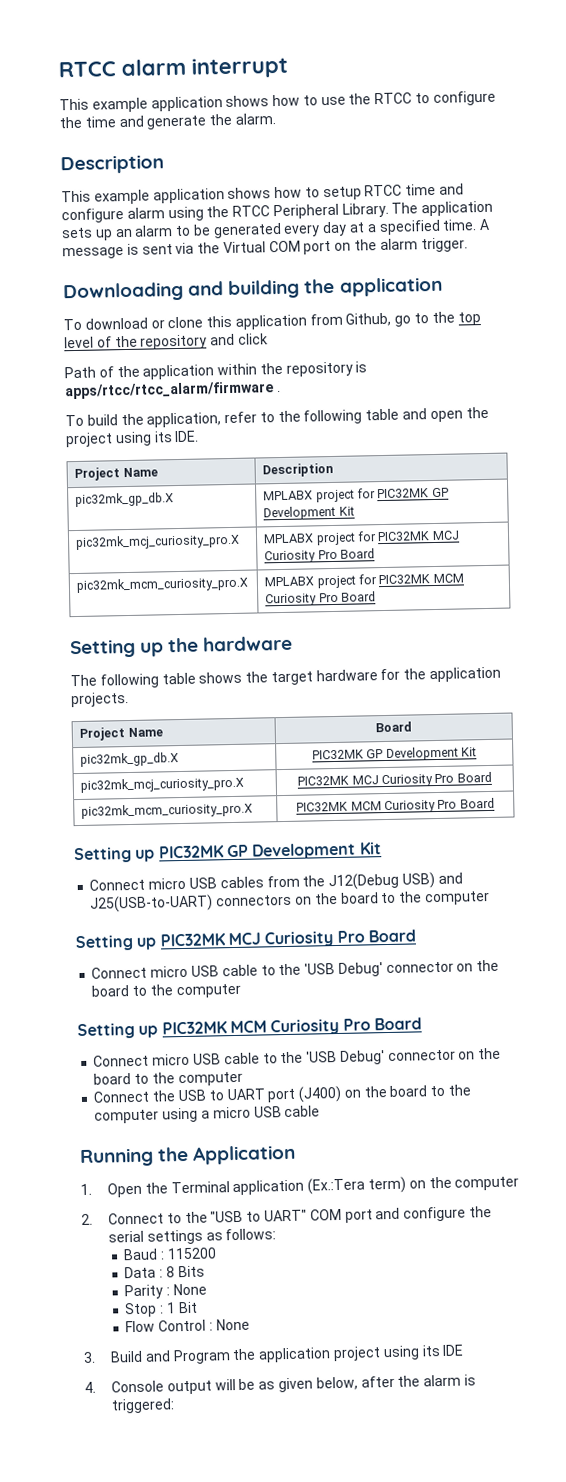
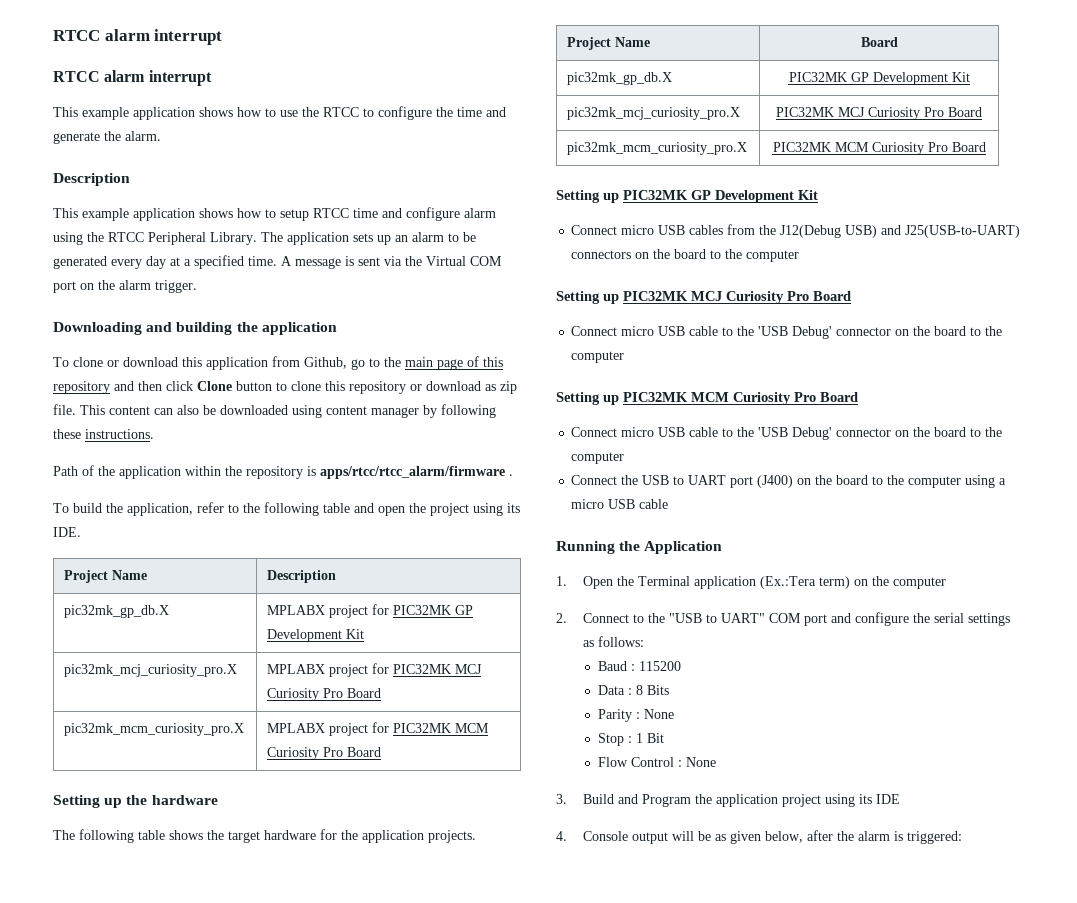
[58,56,289,79] RTCC alarm interrupt -> [53,29,223,45] [53,70,212,86] RTCC alarm interrupt // RTCC alarm interrupt
[84,316,204,330] download or clone -> [73,357,178,367] clone or download
[457,312,481,326] [64,335,138,349] top level of the -> [405,356,503,370] main page of this
(236, 339) none -> [138,381,162,391] then
(268, 339) none -> [197,381,517,394] [53,404,496,418] [53,429,154,439] Clone button to clone this repository or download as zip file. This content can also be downloaded using content manager by following these instructions.

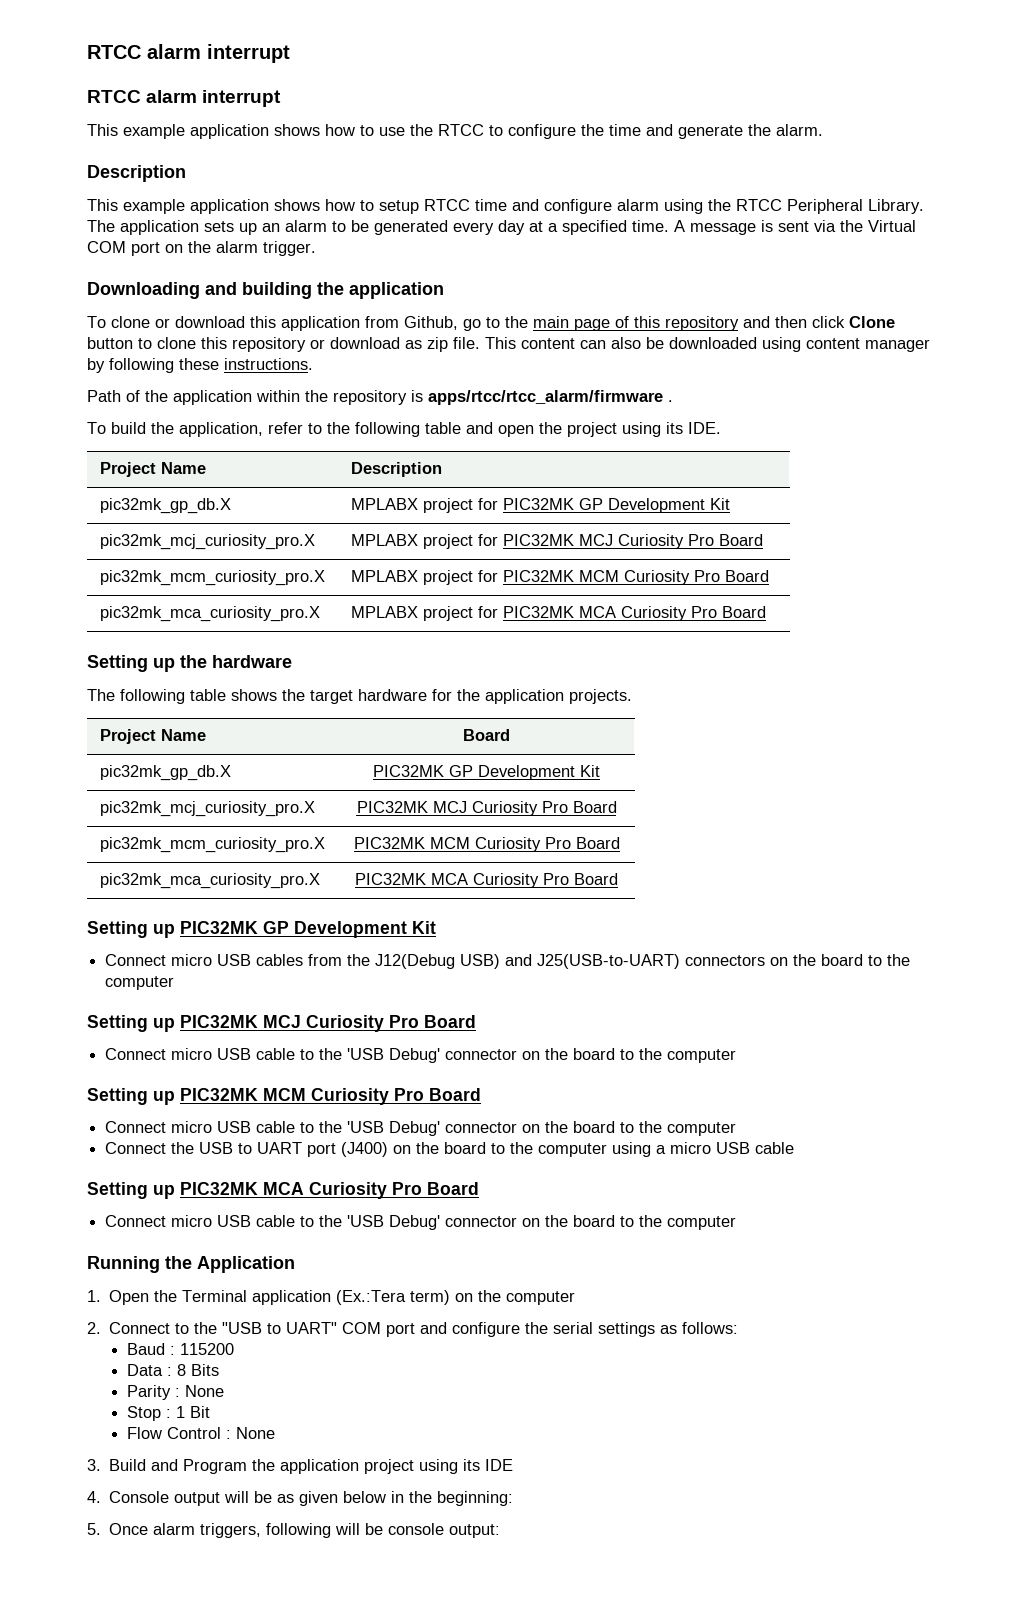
(382, 752) none -> [99,606,320,622] [350,606,766,621] // pic32mk_mca_curiosity_pro.X | MPLABX project for PIC32MK MCA Curiosity Pro Board
(986, 147) none -> [99,873,320,889] [355,873,618,888] // pic32mk_mca_curiosity_pro.X | PIC32MK MCA Curiosity Pro Board
(669, 504) none -> [87,1182,479,1199] [105,1215,737,1230] // Setting up PIC32MK MCA Curiosity Pro Board // Connect micro USB cable to the 'USB Debug' connector on the board to the computer
[764,830,962,844] below, after the alarm is triggered: -> [343,1491,514,1506] [87,1523,501,1538] below in the beginning: // 5. Once alarm triggers, following will be console output:

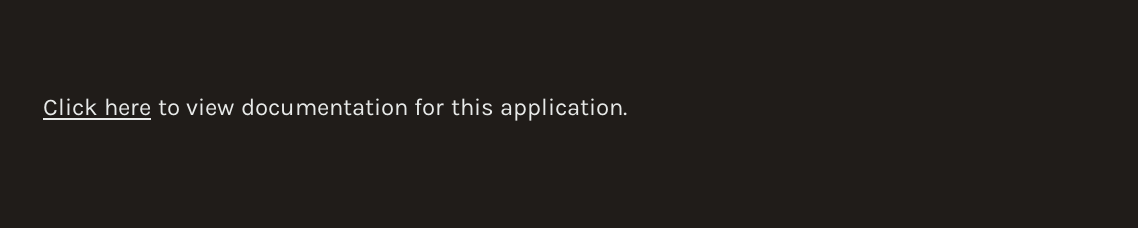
[87,44,290,63] [87,90,282,107] [87,124,823,139] [87,165,186,182] [87,199,924,214] [87,220,916,235] [87,241,316,256] [87,282,444,299] [87,316,895,331] [87,337,930,352] [87,358,313,373] [87,390,673,405] [87,422,721,437] [99,462,206,477] [350,462,442,477] [99,498,231,514] [350,498,730,513] [99,534,315,550] [350,534,763,549] [99,570,325,586] [350,570,769,585] [99,606,320,622] [350,606,766,621] [87,655,292,672] [87,689,632,704] [99,729,206,744] [463,729,510,741] [99,765,231,781] [373,765,600,780] [99,801,315,817] [356,801,617,816] [99,837,325,853] [353,837,620,852] [99,873,320,889] [355,873,618,888] [87,921,436,938] [105,954,911,969] [105,976,175,990] [87,1015,476,1032] [105,1048,737,1063] [87,1088,481,1105] [105,1121,737,1136] [105,1142,795,1157] [87,1182,479,1199] [105,1215,737,1230] [87,1256,295,1273] [87,1290,576,1305] [87,1322,739,1337] [126,1343,234,1355] [126,1364,219,1376] [126,1385,224,1400] [126,1406,210,1421] [126,1427,275,1439] [87,1459,514,1474] [87,1491,514,1506] [87,1523,501,1538] RTCC alarm interrupt // RTCC alarm interrupt // This example application shows how to use the RTCC to configure the time and generate the alarm. // Description // This example application shows how to setup RTCC time and configure alarm using the RTCC Peripheral Library. The application sets up an alarm to be generated every day at a specified time. A message is sent via the Virtual COM port on the alarm trigger. // Downloading and building the application // To clone or download this application from Github, go to the main page of this repository and then click Clone button to clone this repository or download as zip file. This content can also be downloaded using content manager by following these instructions. // Path of the application within the repository is apps/rtcc/rtcc_alarm/firmware . // To build the application, refer to the following table and open the project using its IDE. // Project Name | Description // pic32mk_gp_db.X | MPLABX project for PIC32MK GP Development Kit // pic32mk_mcj_curiosity_pro.X | MPLABX project for PIC32MK MCJ Curiosity Pro Board // pic32mk_mcm_curiosity_pro.X | MPLABX project for PIC32MK MCM Curiosity Pro Board // pic32mk_mca_curiosity_pro.X | MPLABX project for PIC32MK MCA Curiosity Pro Board // Setting up the hardware // The following table shows the target hardware for the application projects. // Project Name | Board // pic32mk_gp_db.X | PIC32MK GP Development Kit // pic32mk_mcj_curiosity_pro.X | PIC32MK MCJ Curiosity Pro Board // pic32mk_mcm_curiosity_pro.X | PIC32MK MCM Curiosity Pro Board // pic32mk_mca_curiosity_pro.X | PIC32MK MCA Curiosity Pro Board // Setting up PIC32MK GP Development Kit // Connect micro USB cables from the J12(Debug USB) and J25(USB-to-UART) connectors on the board to the computer // Setting up PIC32MK MCJ Curiosity Pro Board // Connect micro USB cable to the 'USB Debug' connector on the board to the computer // Setting up PIC32MK MCM Curiosity Pro Board // Connect micro USB cable to the 'USB Debug' connector on the board to the computer // Connect the USB to UART port (J400) on the board to the computer using a micro USB cable // Setting up PIC32MK MCA Curiosity Pro Board // Connect micro USB cable to the 'USB Debug' connector on the board to the computer // Running the Application // 1. Open the Terminal application (Ex.:Tera term) on the computer // 2. Connect to the "USB to UART" COM port and configure the serial settings as follows: // Baud : 115200 // Data : 8 Bits // Parity : None // Stop : 1 Bit // Flow Control : None // 3. Build and Program the application project using its IDE // 4. Console output will be as given below in the beginning: // 5. Once alarm triggers, following will be console output: -> [43,98,628,121] Click here to view documentation for this application.

